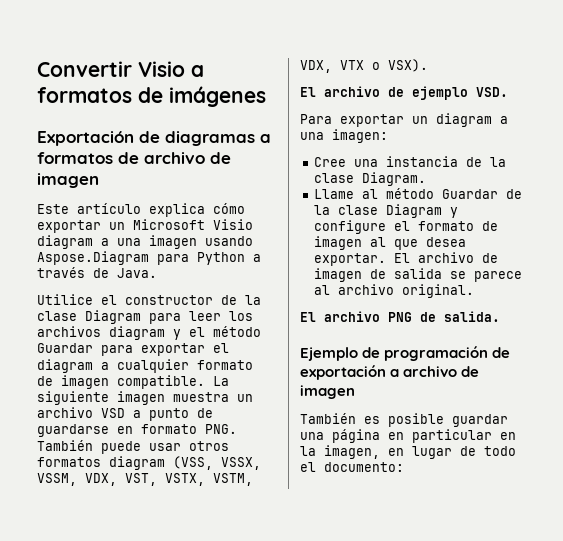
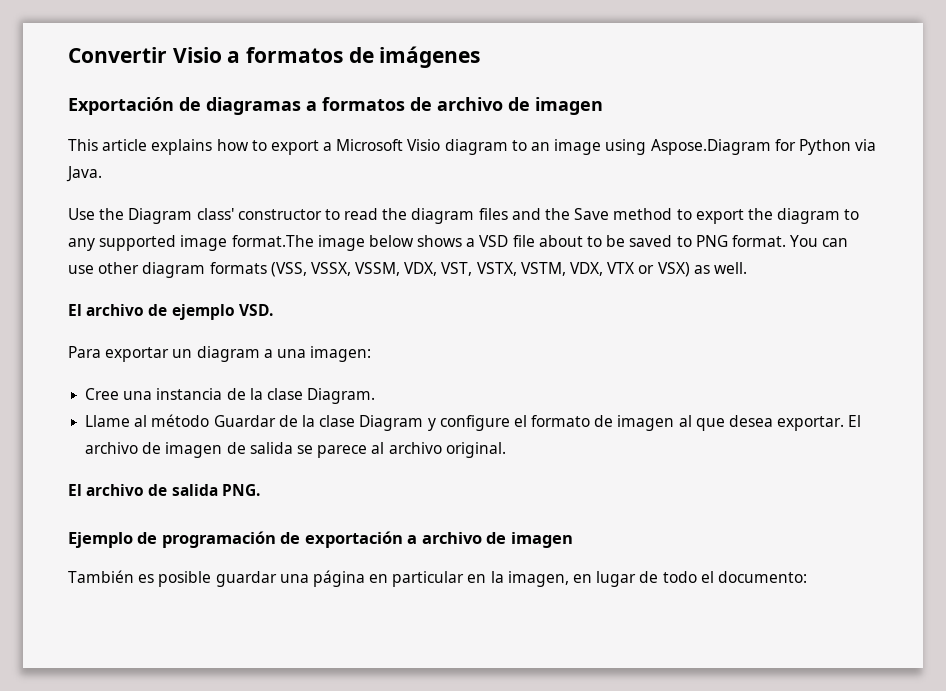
[37,203,245,217] [37,219,253,233] [37,235,253,249] [37,251,261,265] [37,267,157,278] [37,294,261,305] [37,310,253,324] [37,326,261,340] [37,343,229,356] [37,359,253,373] [37,375,229,389] [37,391,253,405] [37,407,213,421] [37,424,237,437] [37,440,229,454] [37,456,165,470] Este artículo explica cómo exportar un Microsoft Visio diagram a una imagen usando Aspose.Diagram para Python a través de Java. // Utilice el constructor de la clase Diagram para leer los archivos diagram y el método Guardar para exportar el diagram a cualquier formato de imagen compatible. La siguiente imagen muestra un archivo VSD a punto de guardarse en formato PNG. También puede usar otros formatos diagram -> [68,139,877,155] [66,166,102,182] [68,208,860,224] [68,235,849,251] [68,262,267,278] This article explains how to export a Microsoft Visio diagram to an image using Aspose.Diagram for Python via Java. // Use the Diagram class' constructor to read the diagram files and the Save method to export the diagram to any supported image format.The image below shows a VSD file about to be saved to PNG format. You can use other diagram formats
[372,59,428,72] o VSX). -> [638,262,747,277] or VSX) as well.
[388,311,500,322] PNG de salida. -> [148,484,260,496] de salida PNG.

